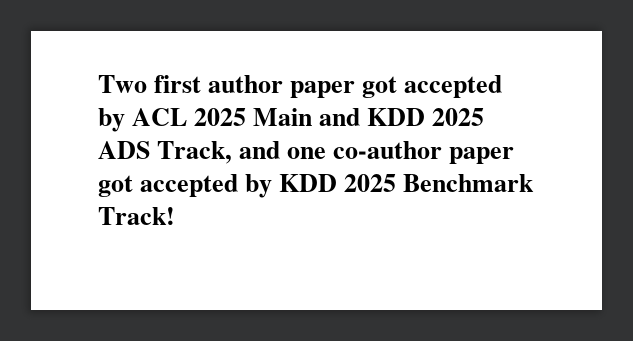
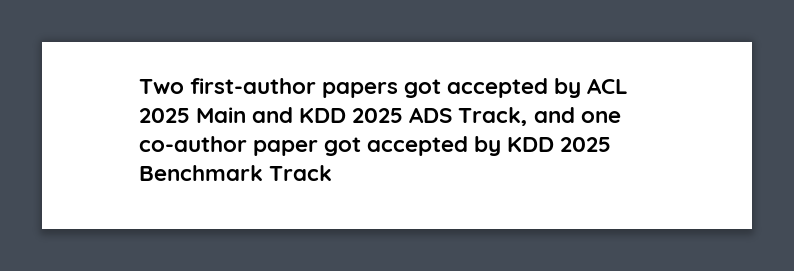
[154,75,356,98] first author paper -> [190,78,399,98] first-author papers
[98,207,175,225] Track! -> [269,165,333,181] Track

